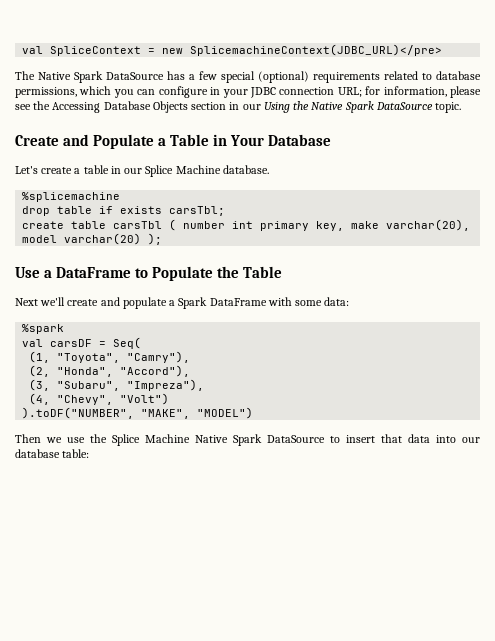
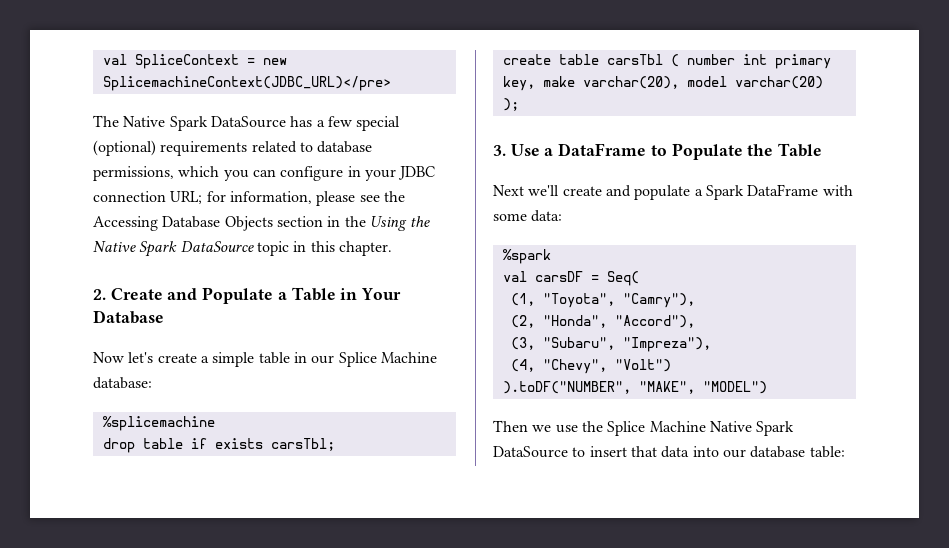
[242,104,261,110] our -> [344,216,366,227] the
[435,102,462,113] topic. // -> [256,241,392,256] [93,289,106,300] topic in this chapter. // 2.
[15,166,38,174] Let's -> [93,352,154,363] Now let's
(81, 171) none -> [212,352,255,367] simple
[222,165,269,174] database. -> [93,377,152,389] database:
(163, 239) none -> [493,145,506,156] 3.

